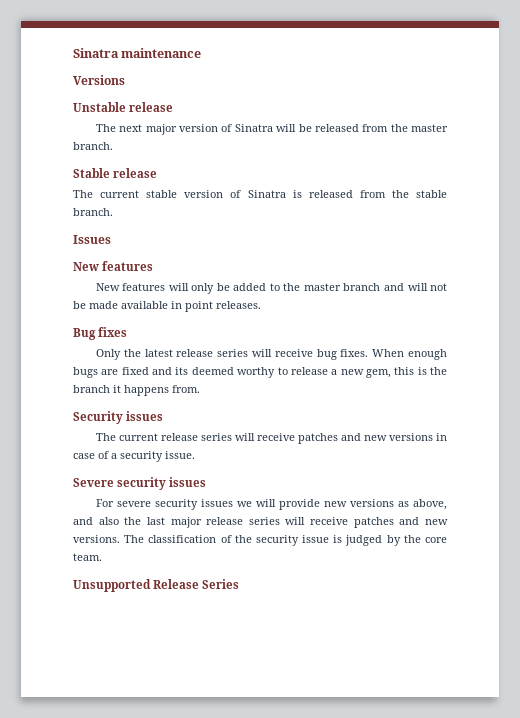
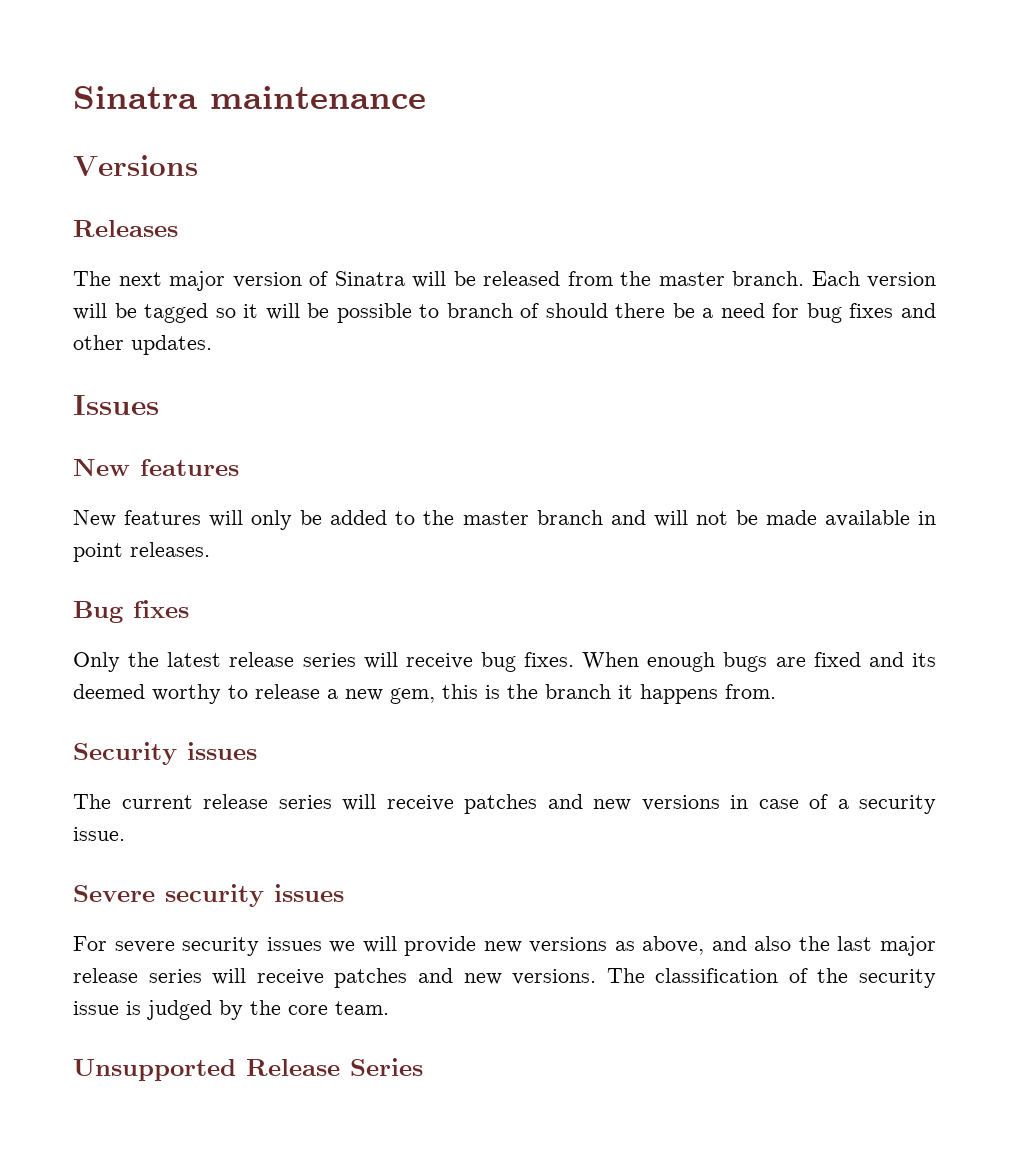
[73,102,174,112] Unstable release -> [73,220,178,237] Releases
[73,168,158,178] [73,190,447,198] [73,208,113,216] // Stable release // The current stable version of Sinatra is released from the stable branch. -> [811,271,936,288] [73,303,936,323] [73,335,212,355] Each version will be tagged so it will be possible to branch of should there be a need for bug fixes and other updates.

